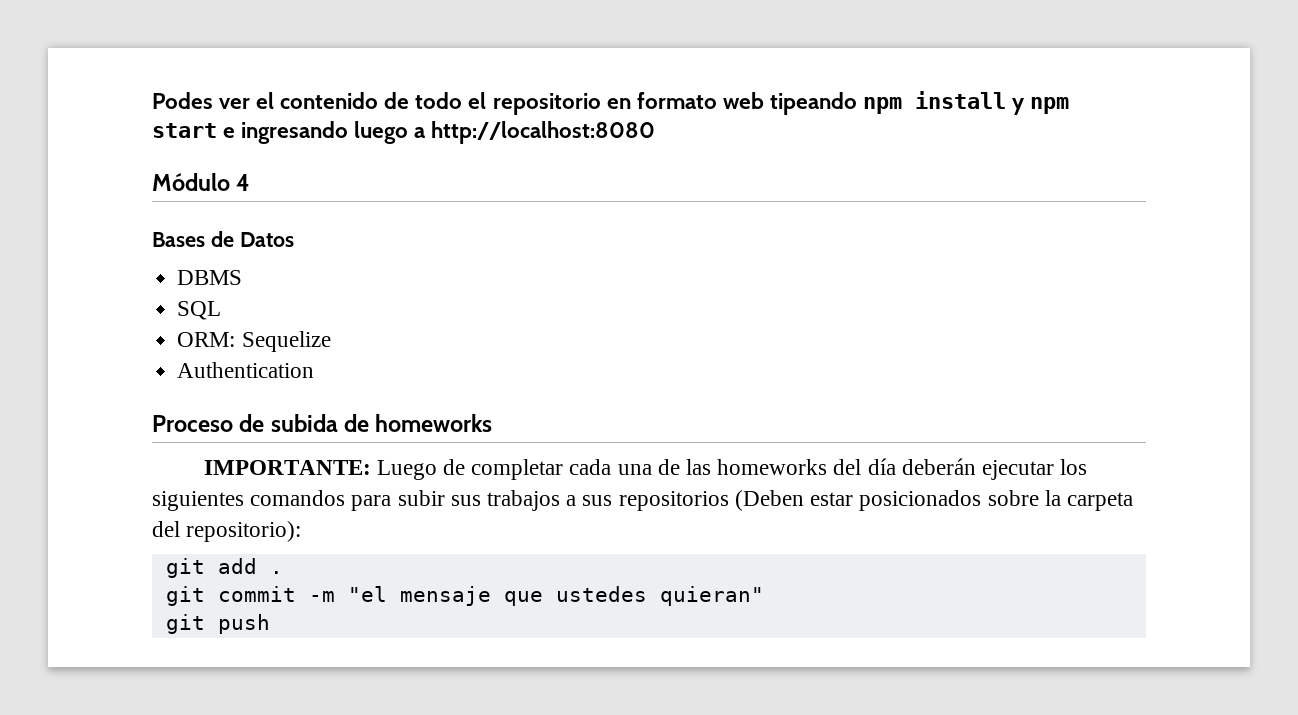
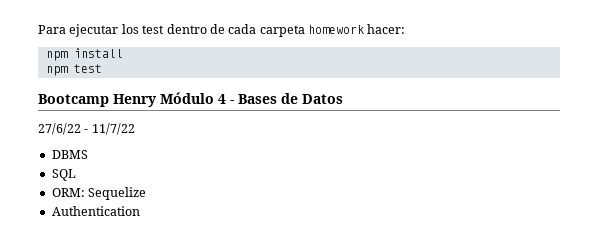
[152,91,1070,115] [152,121,656,144] Podes ver el contenido de todo el repositorio en formato web tipeando npm install y npm start e ingresando luego a http://localhost:8080 // -> [38,24,406,37] [45,48,123,61] [45,64,102,76] [38,94,157,107] Para ejecutar los test dentro de cada carpeta homework hacer: // npm install // npm test // Bootcamp Henry
(251, 182) // -> [230,100,234,104] -
(294, 239) none -> [38,123,135,135] // 27/6/22 - 11/7/22
[152,414,493,432] [203,458,1088,480] [152,490,1133,511] [152,521,302,542] [165,558,283,578] [165,586,764,606] [165,614,270,634] // Proceso de subida de homeworks // IMPORTANTE: Luego de completar cada una de las homeworks del día deberán ejecutar los siguientes comandos para subir sus trabajos a sus repositorios (Deben estar posicionados sobre la carpeta del repositorio): // git add . // git commit -m "el mensaje que ustedes quieran" // git push -> (140, 211) none

